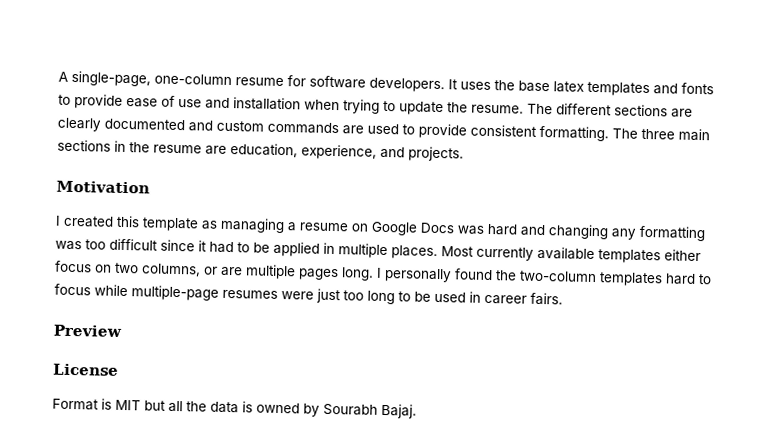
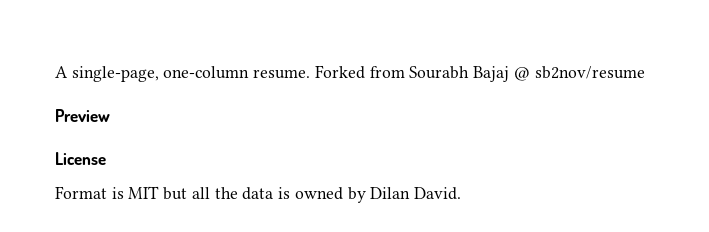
[235,75,714,97] [58,94,693,118] [57,117,710,142] [57,139,464,162] [56,180,150,194] [55,215,705,242] [55,238,701,264] [55,260,712,287] [54,283,563,306] resume for software developers. It uses the base latex templates and fonts to provide ease of use and installation when trying to update the resume. The different sections are clearly documented and custom commands are used to provide consistent formatting. The three main sections in the resume are education, experience, and projects. // Motivation // I created this template as managing a resume on Google Docs was hard and changing any formatting was too difficult since it had to be applied in multiple places. Most currently available templates either focus on two columns, or are multiple pages long. I personally found the two-column templates hard to focus while multiple-page resumes were just too long to be used in career fairs. -> [253,65,645,82] resume. Forked from Sourabh Bajaj @ sb2nov/resume
[323,403,417,419] Sourabh Bajaj. -> [370,187,461,200] Dilan David.

